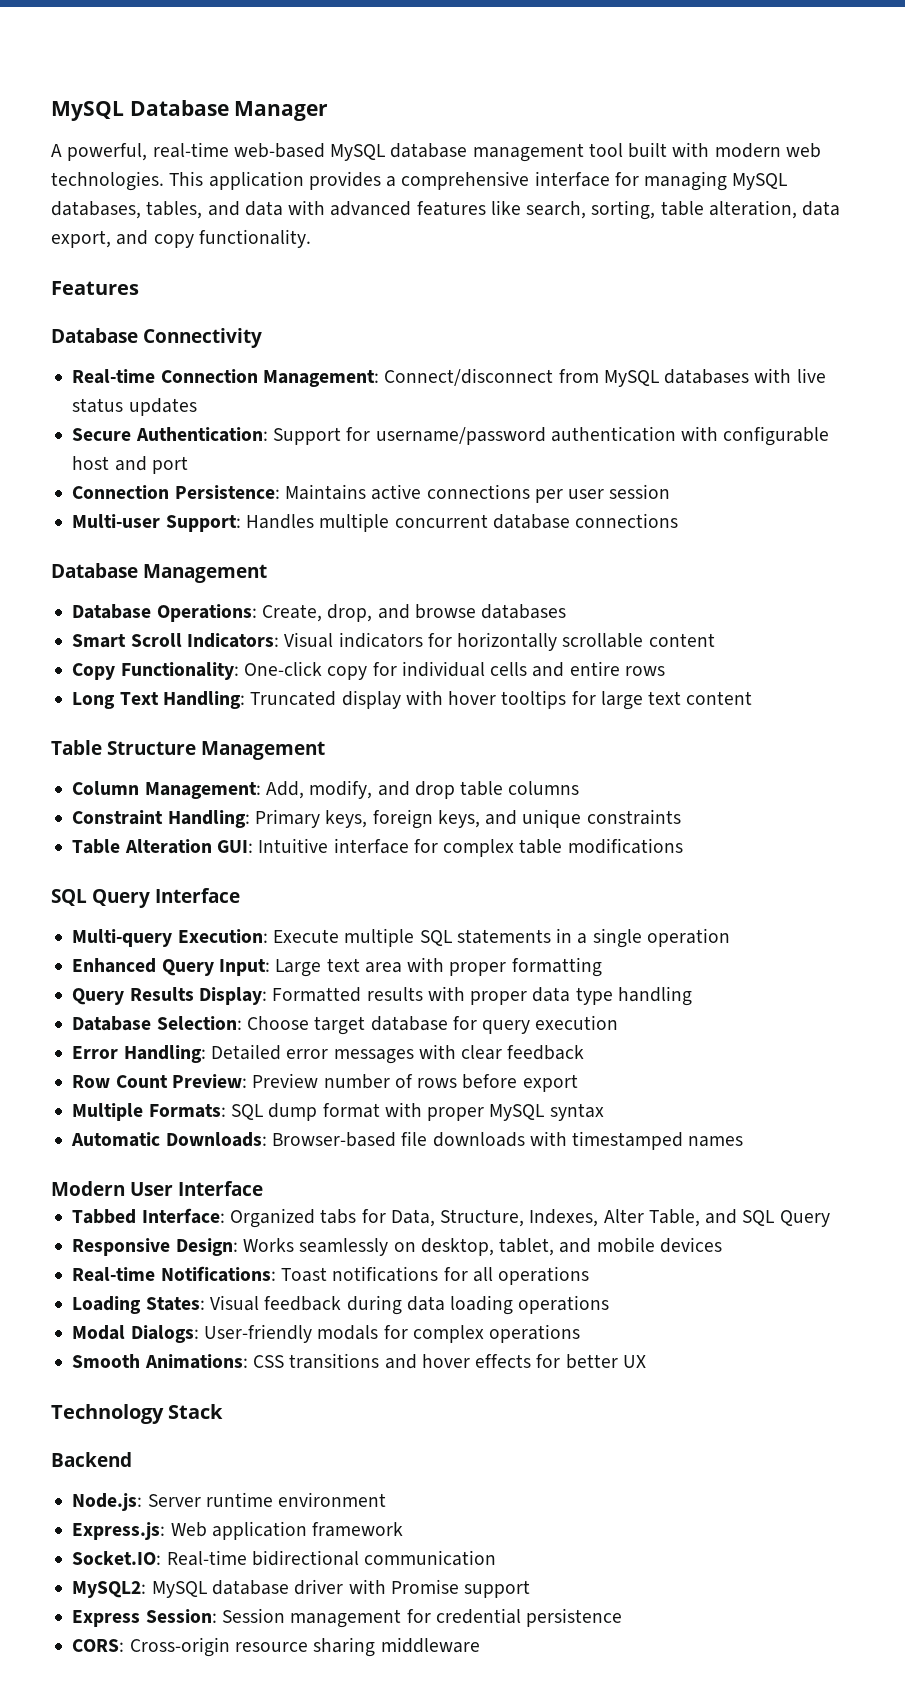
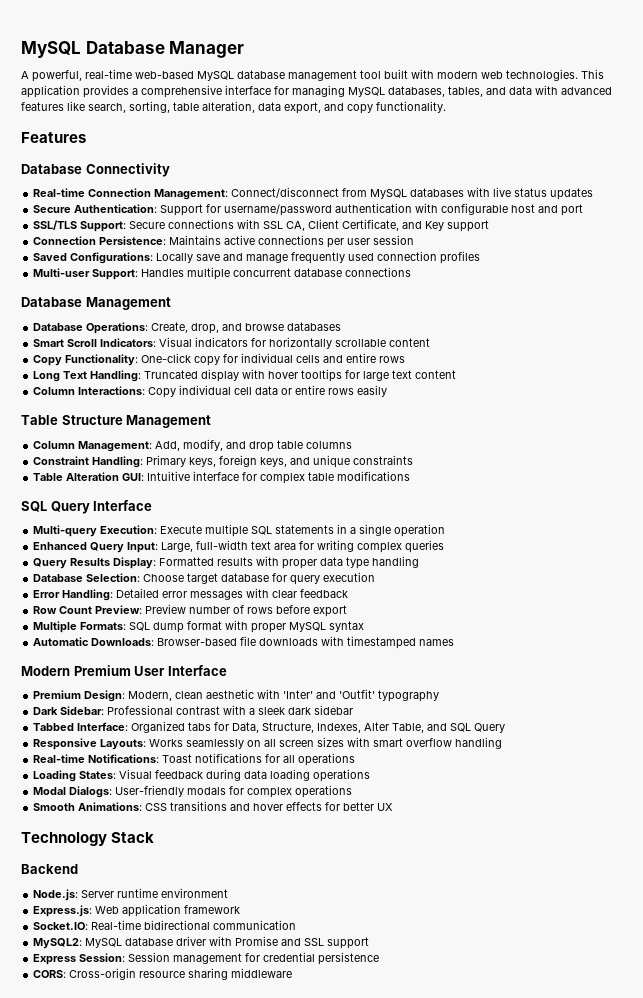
(188, 465) none -> [33,219,490,232] // SSL/TLS Support: Secure connections with SSL CA, Client Certificate, and Key support
(671, 491) none -> [33,251,481,264] // Saved Configurations: Locally save and manage frequently used connection profiles
(753, 698) none -> [33,385,388,398] // Column Interactions: Copy individual cell data or entire rows easily
[275,957,602,977] Large text area with proper formatting -> [161,540,445,553] Large, full-width text area for writing complex queries
(125, 1188) none -> [73,665,131,676] Premium
(264, 1188) none -> [33,689,440,702] [33,705,354,715] // Premium Design: Modern, clean aesthetic with 'Inter' and 'Outfit' typography // Dark Sidebar: Professional contrast with a sleek dark sidebar
[175,1238,238,1256] Design: -> [100,739,147,750] Layouts:
[420,1237,722,1256] desktop, tablet, and mobile devices -> [264,737,503,749] all screen sizes with smart overflow handling
(459, 1586) none -> [281,938,325,946] and SSL

